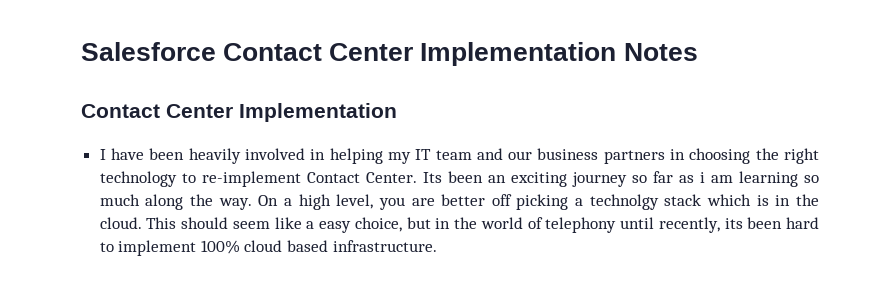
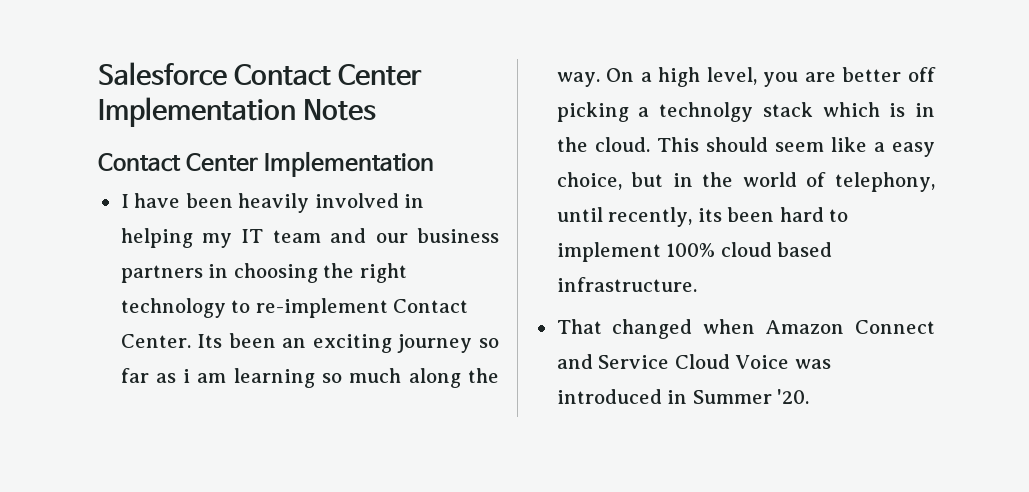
[545,217,617,233] telephony -> [835,172,935,192] telephony,
(437, 246) none -> [556,319,935,339] [556,354,831,369] [556,389,810,404] // That changed when Amazon Connect and Service Cloud Voice was introduced in Summer '20.

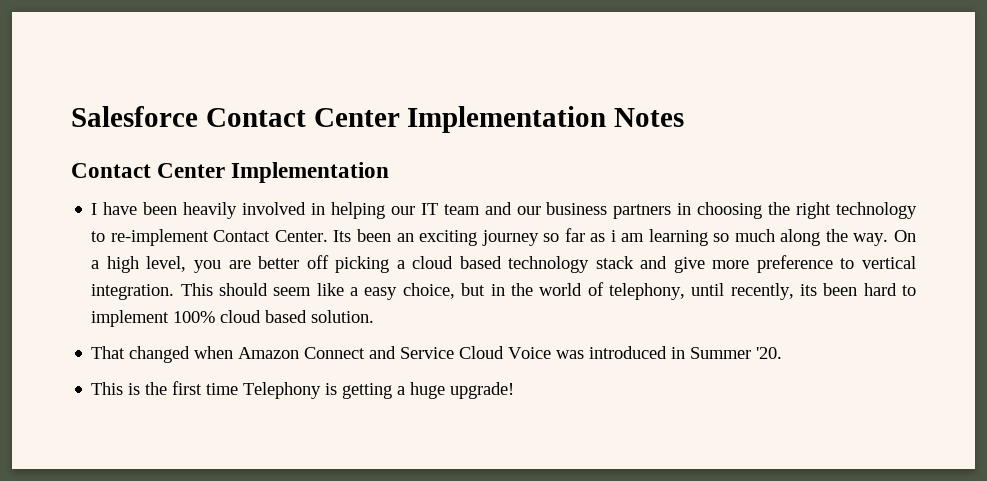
[201,233,232,248] my -> [390,206,415,215] our
[659,102,935,122] [556,137,650,152] technolgy stack which is in the cloud. -> [412,255,917,273] [91,284,175,300] cloud based technology stack and give more preference to vertical integration.
[556,277,697,292] infrastructure. -> [311,310,375,323] solution.
(810, 396) none -> [91,381,515,399] // This is the first time Telephony is getting a huge upgrade!

